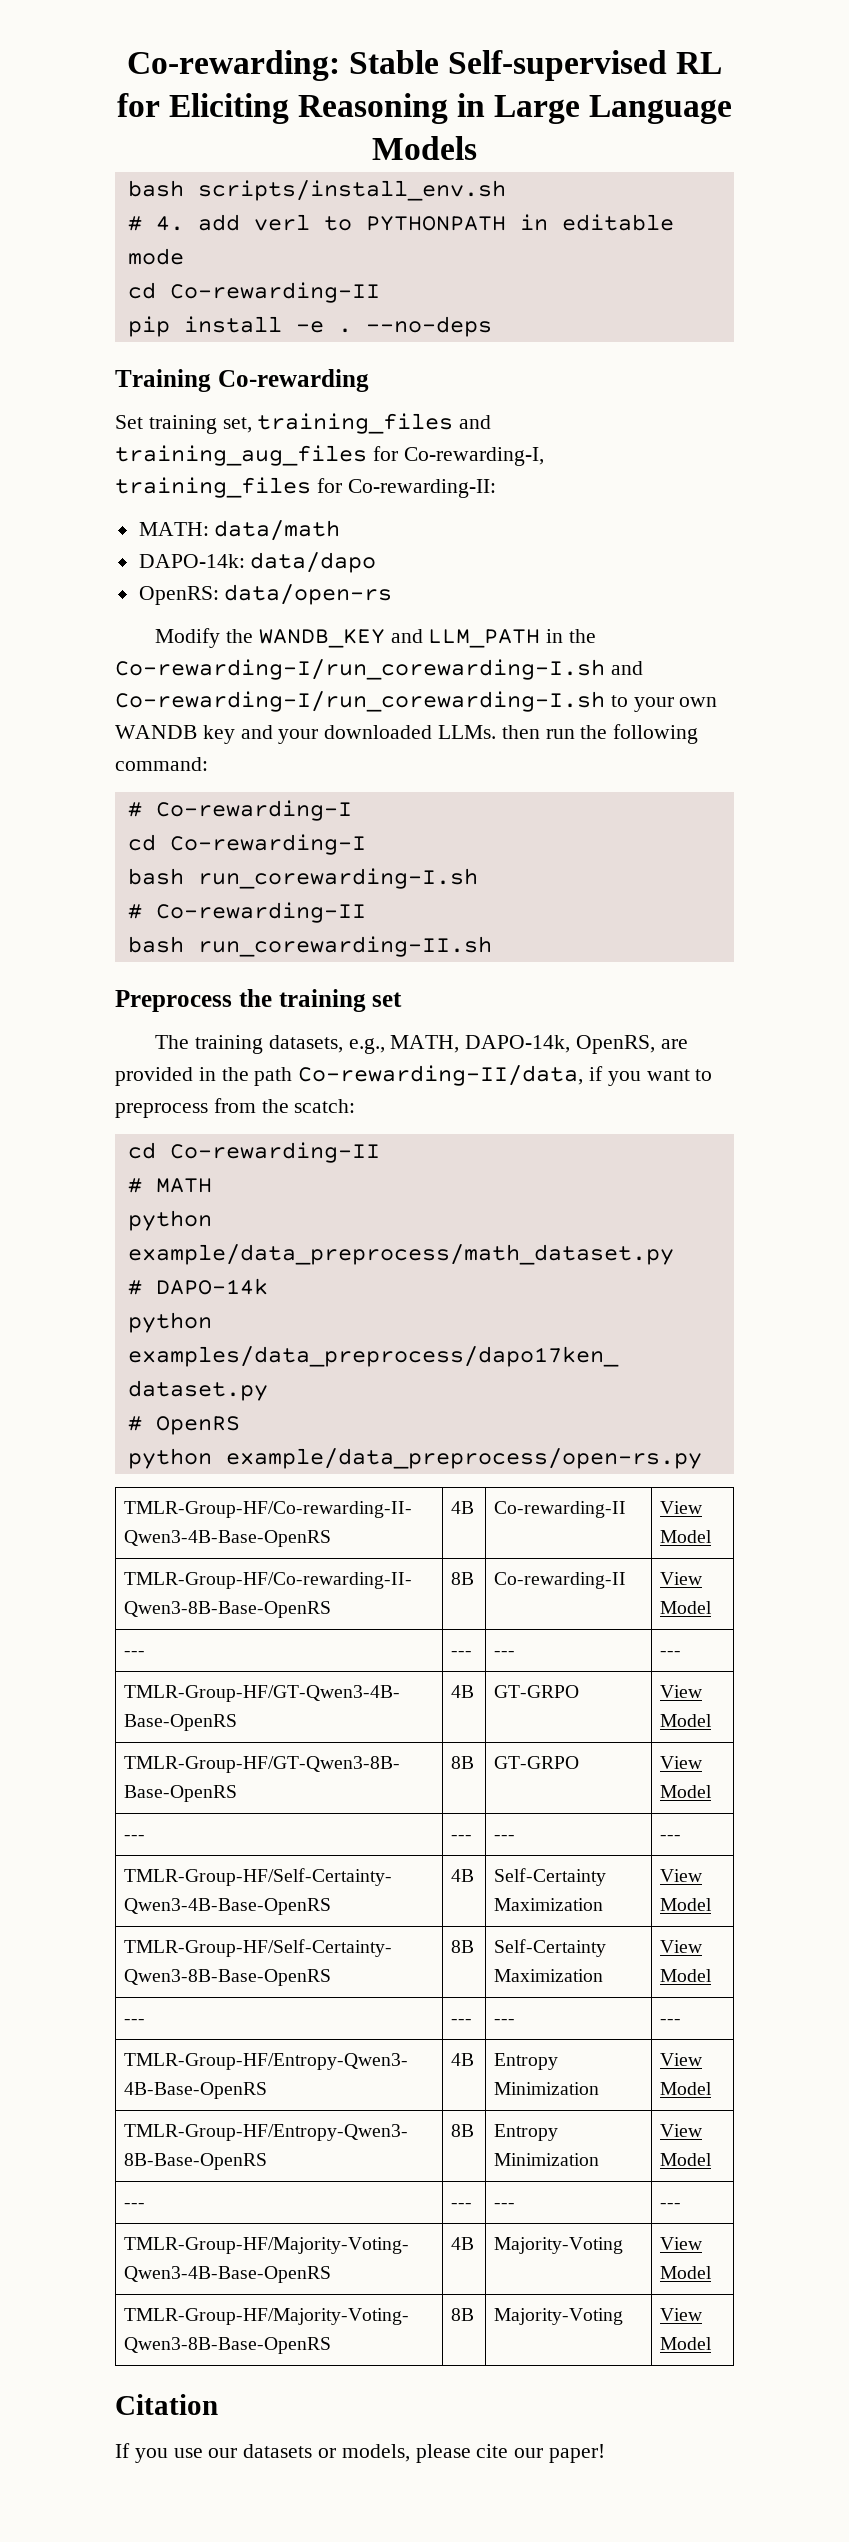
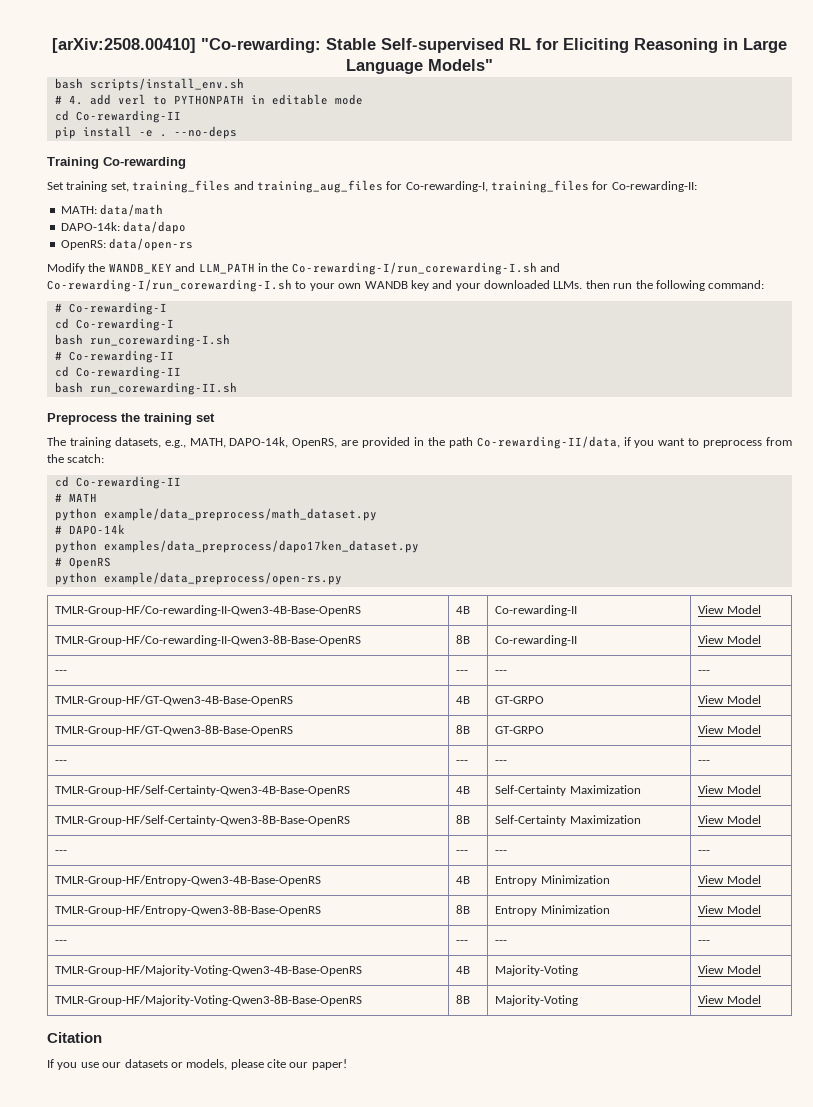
[126,50,340,81] Co-rewarding: -> [52,38,321,53] [arXiv:2508.00410] "Co-rewarding:
[372,136,477,160] Models -> [428,59,493,71] Models"
(366, 912) none -> [54,366,181,379] // cd Co-rewarding-II

